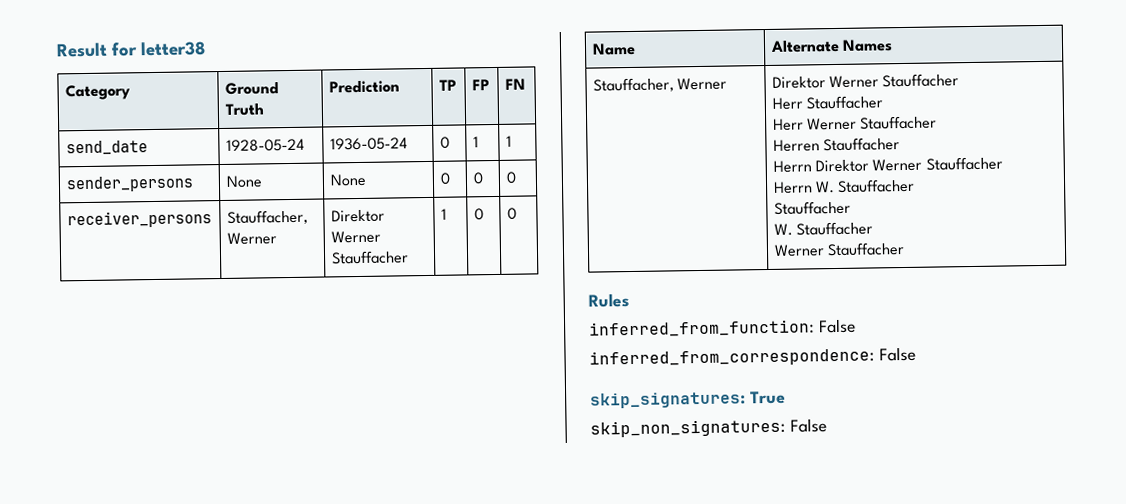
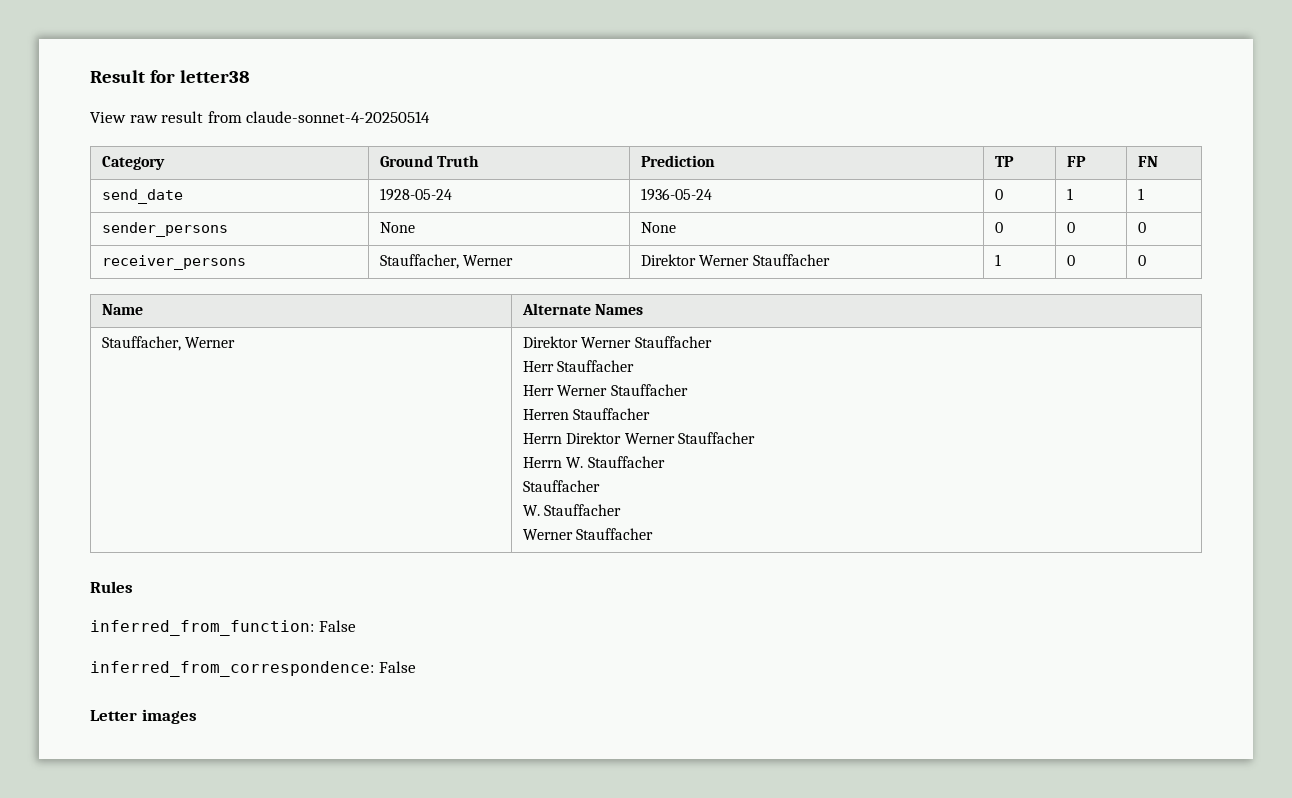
(206, 49) none -> [90,111,431,123] // View raw result from claude-sonnet-4-20250514
[590,390,786,409] [590,418,827,438] skip_signatures: True // skip_non_signatures: False -> [90,709,197,724] Letter images

